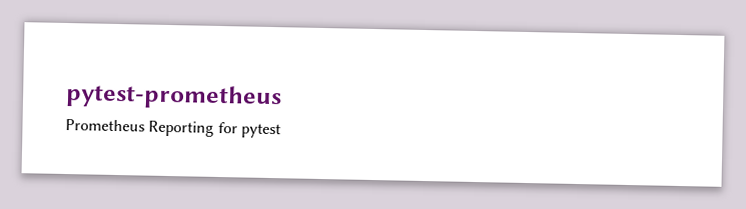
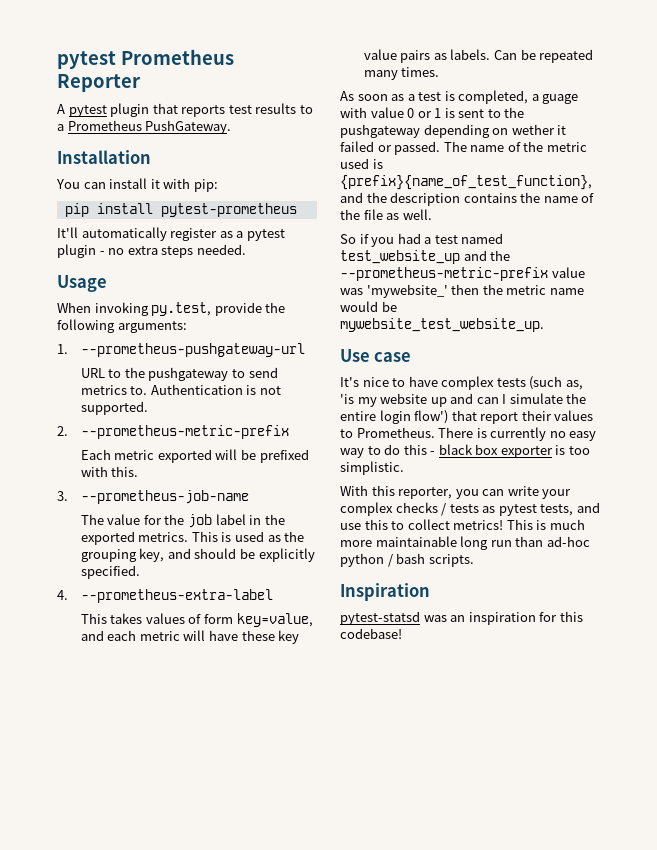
[65,83,282,111] [65,118,281,139] pytest-prometheus // Prometheus Reporting for pytest -> [57,49,234,69] [57,74,141,92] [57,103,313,117] [57,120,232,134] [57,150,151,164] [56,178,218,192] [64,203,297,217] [57,227,285,241] [57,244,246,258] [57,275,107,292] [57,302,286,316] [57,319,187,333] [57,343,305,357] [80,367,278,381] [80,384,281,395] [80,401,148,415] [57,425,289,439] [80,449,309,463] [80,466,139,477] [57,490,249,504] [80,514,285,528] [80,531,305,545] [80,548,315,562] [80,565,140,579] [57,589,273,603] [80,613,313,627] [80,630,300,644] [363,49,594,63] [363,67,440,80] [340,90,579,104] [340,107,525,118] [340,124,567,138] [340,141,587,155] [340,158,383,169] [340,175,592,190] [340,192,595,206] [340,209,432,220] [340,233,504,247] [340,250,511,264] [340,267,585,281] [340,284,584,298] [340,301,397,312] [340,318,544,332] [340,349,412,362] [340,376,583,390] [340,393,587,407] [340,410,594,424] [340,427,597,441] [340,444,590,458] [340,461,404,475] [340,485,572,499] [340,502,600,516] [340,519,585,530] [340,536,590,550] [340,553,474,567] [340,583,430,601] [340,611,583,625] [340,628,402,639] pytest Prometheus Reporter // A pytest plugin that reports test results to a Prometheus PushGateway. // Installation // You can install it with pip: // pip install pytest-prometheus // It'll automatically register as a pytest plugin - no extra steps needed. // Usage // When invoking py.test, provide the following arguments: // 1. --prometheus-pushgateway-url // URL to the pushgateway to send metrics to. Authentication is not supported. // 2. --prometheus-metric-prefix // Each metric exported will be prefixed with this. // 3. --prometheus-job-name // The value for the job label in the exported metrics. This is used as the grouping key, and should be explicitly specified. // 4. --prometheus-extra-label // This takes values of form key=value, and each metric will have these key value pairs as labels. Can be repeated many times. // As soon as a test is completed, a guage with value 0 or 1 is sent to the pushgateway depending on wether it failed or passed. The name of the metric used is {prefix}{name_of_test_function}, and the description contains the name of the file as well. // So if you had a test named test_website_up and the --prometheus-metric-prefix value was 'mywebsite_' then the metric name would be mywebsite_test_website_up. // Use case // It's nice to have complex tests (such as, 'is my website up and can I simulate the entire login flow') that report their values to Prometheus. There is currently no easy way to do this - black box exporter is too simplistic. // With this reporter, you can write your complex checks / tests as pytest tests, and use this to collect metrics! This is much more maintainable long run than ad-hoc python / bash scripts. // Inspiration // pytest-statsd was an inspiration for this codebase!

